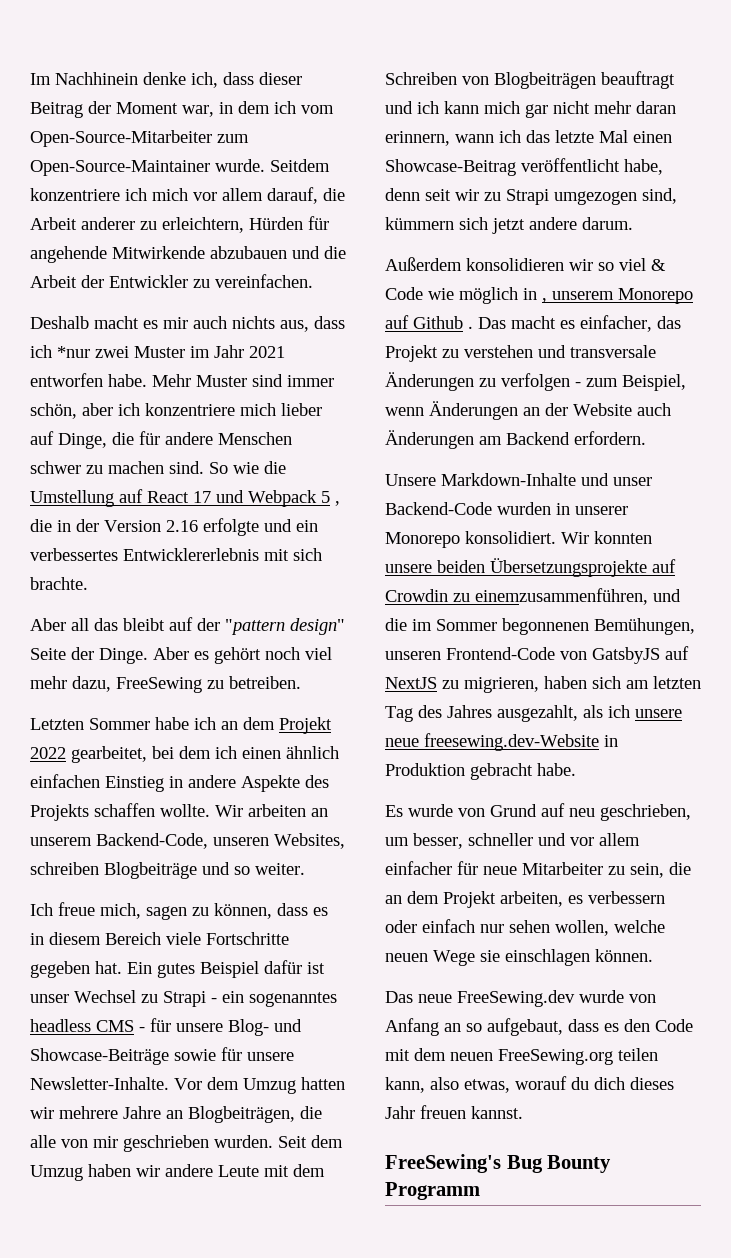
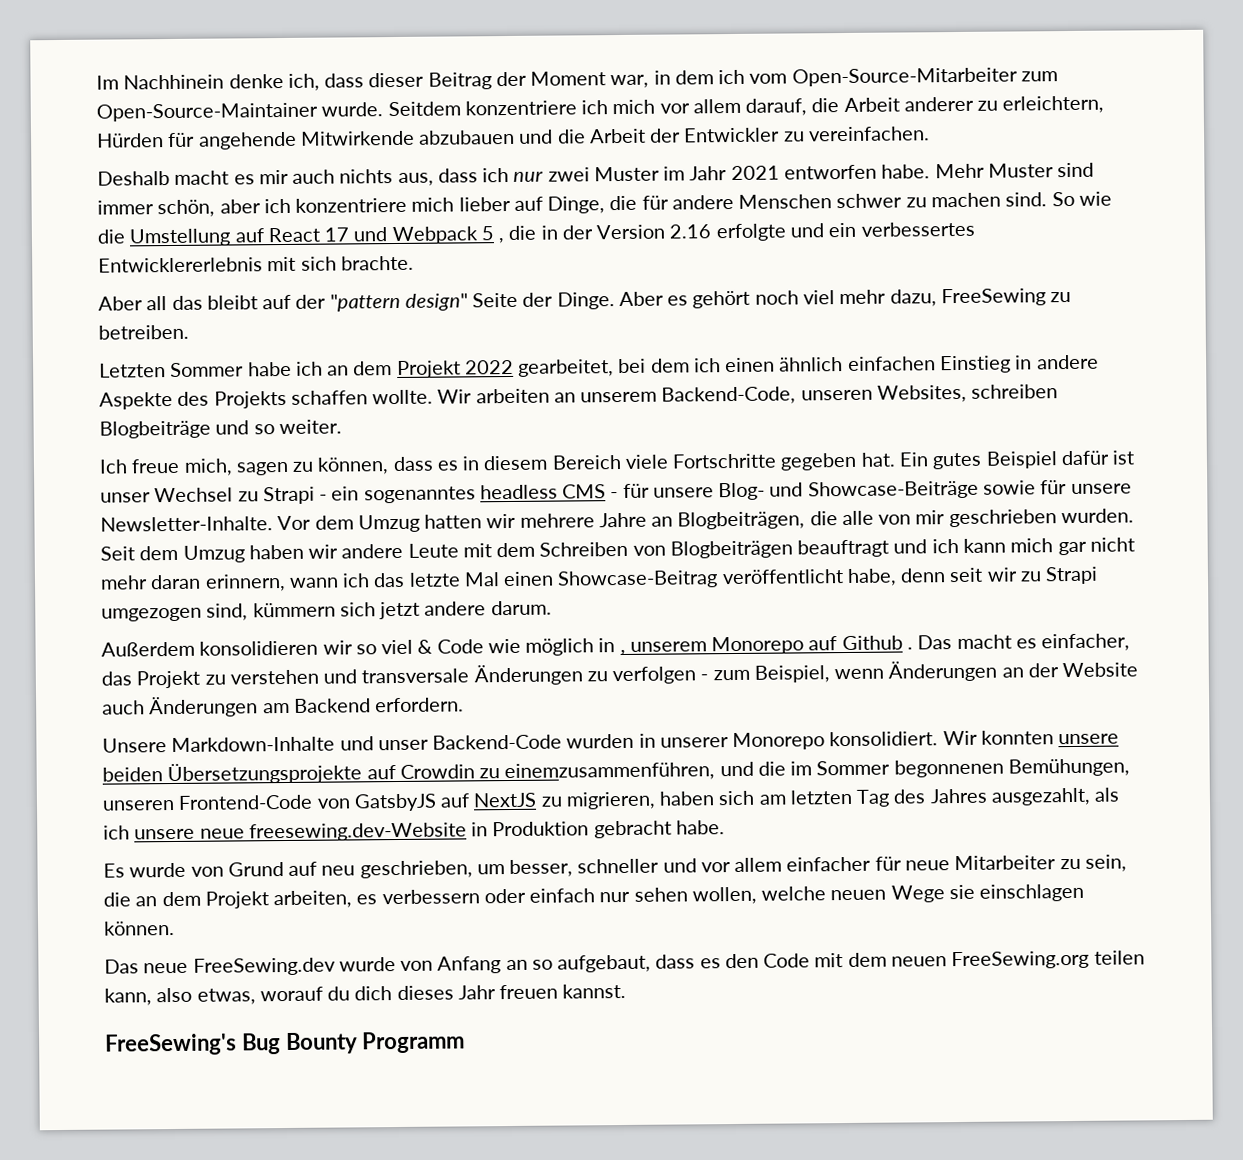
[57,346,90,358] *nur -> [513,170,545,182] nur

